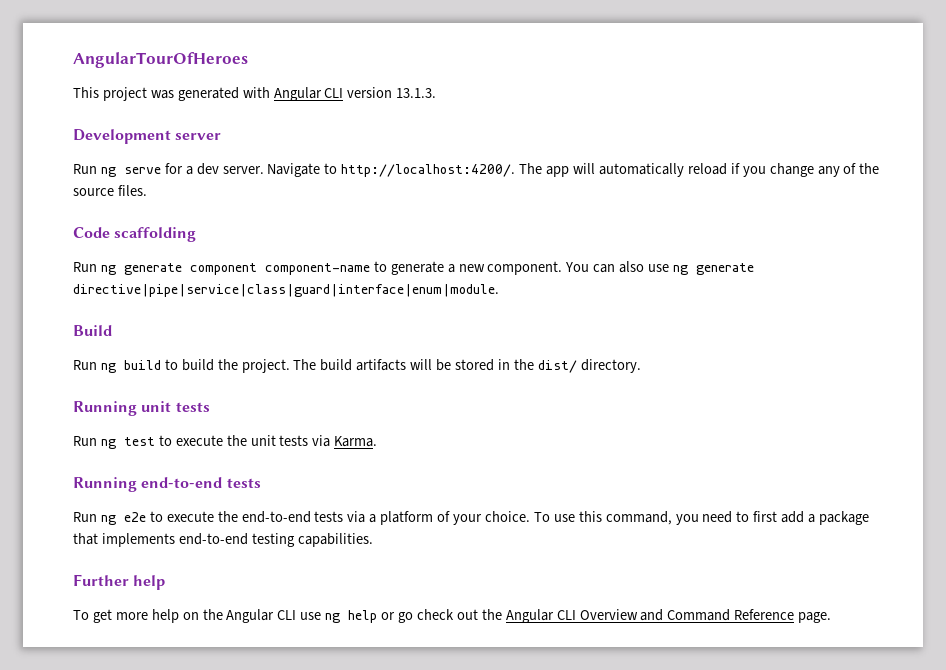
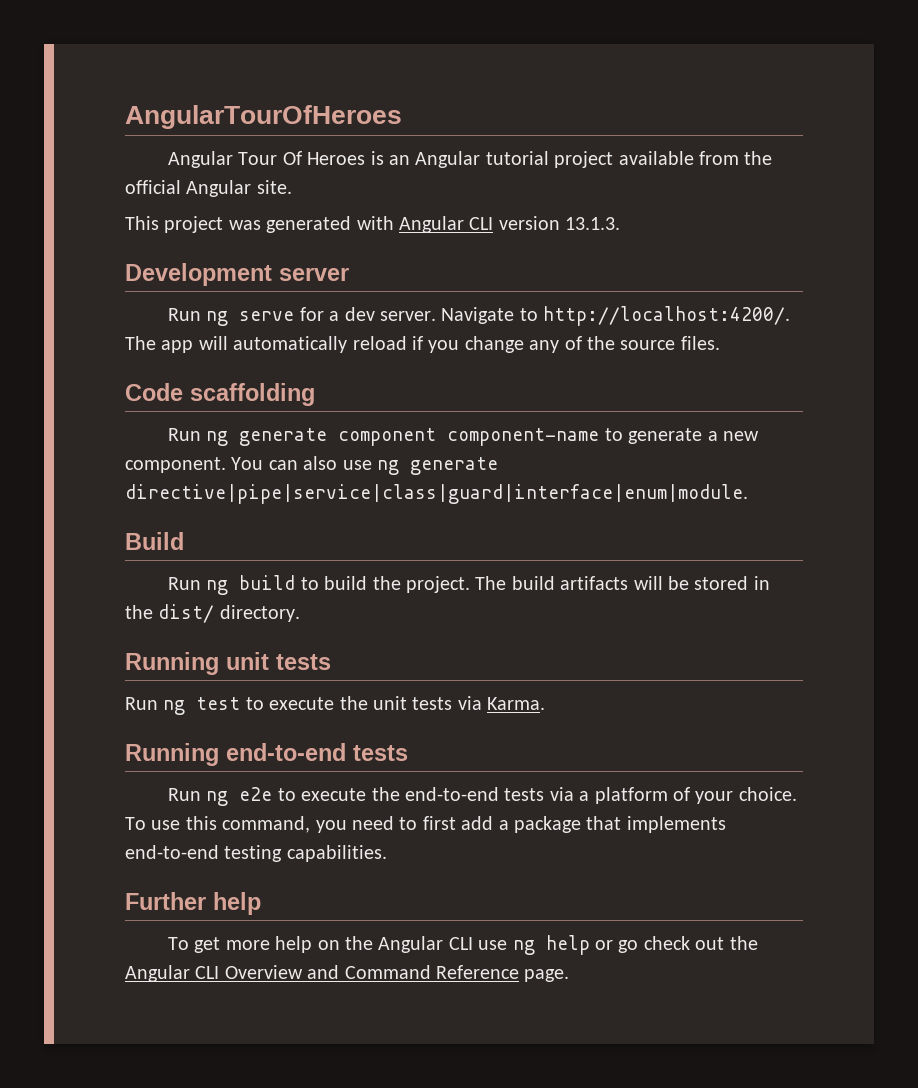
(248, 60) none -> [167,151,773,168] [125,180,292,197] // Angular Tour Of Heroes is an Angular tutorial project available from the official Angular site.

